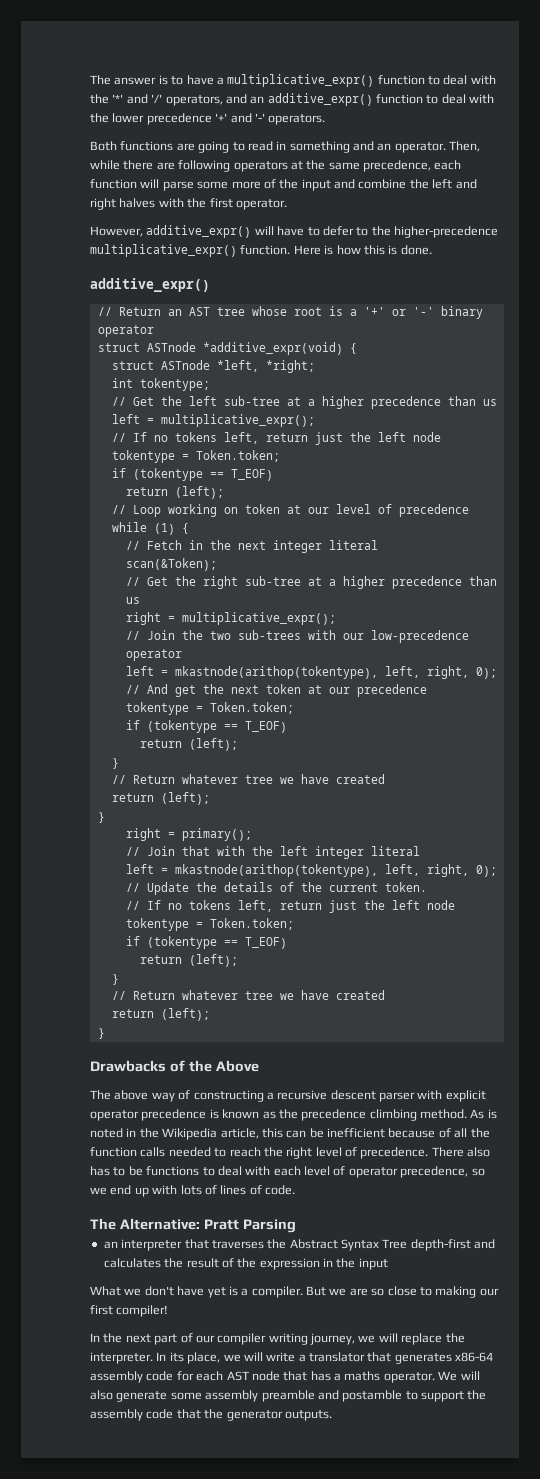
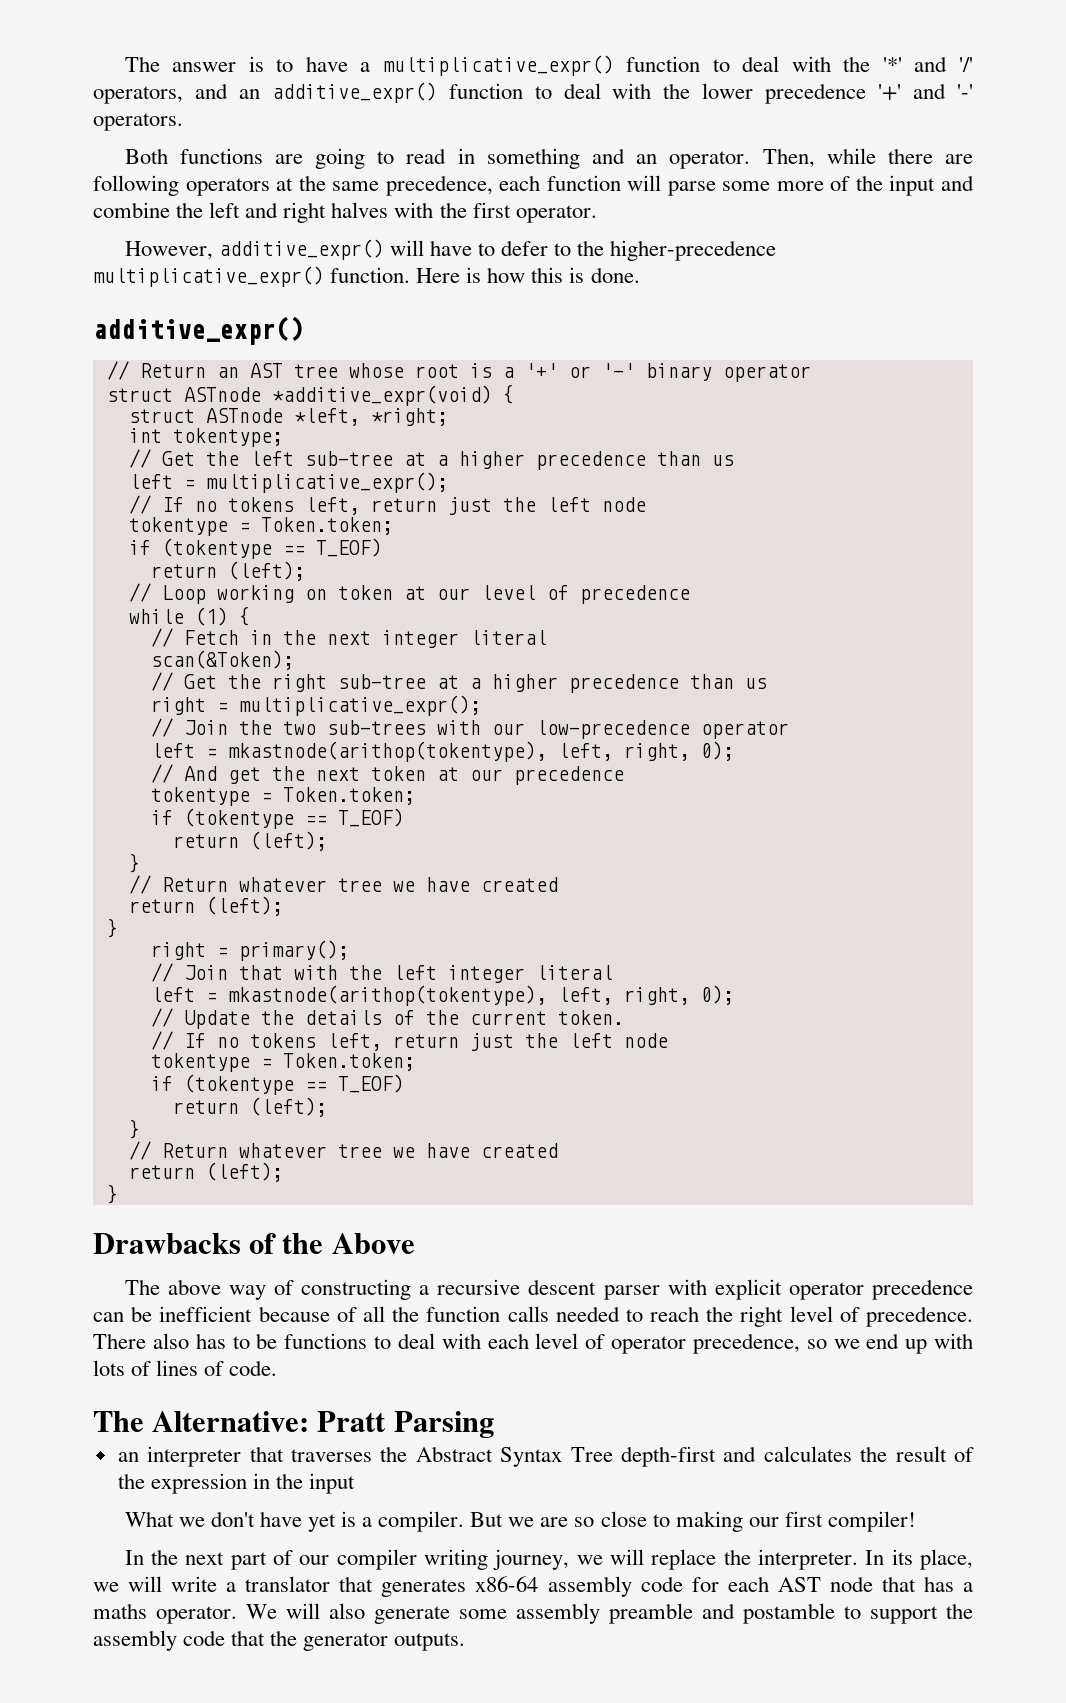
[209,1109,497,1121] [90,1128,283,1140] is known as the precedence climbing method. As is noted in the Wikipedia article, this -> (973, 1289) none

